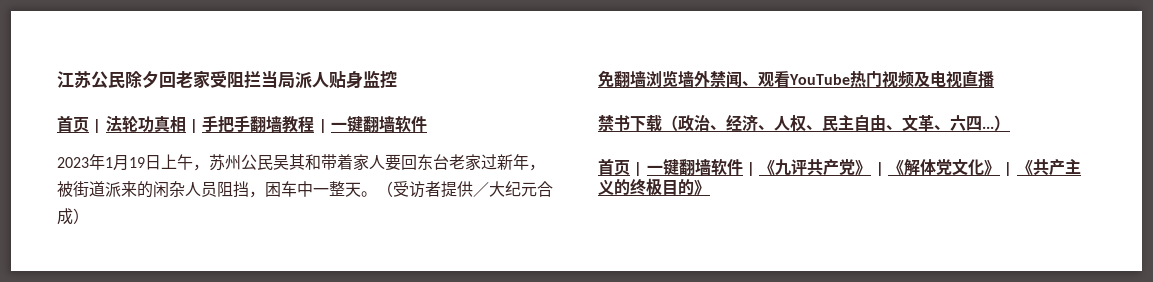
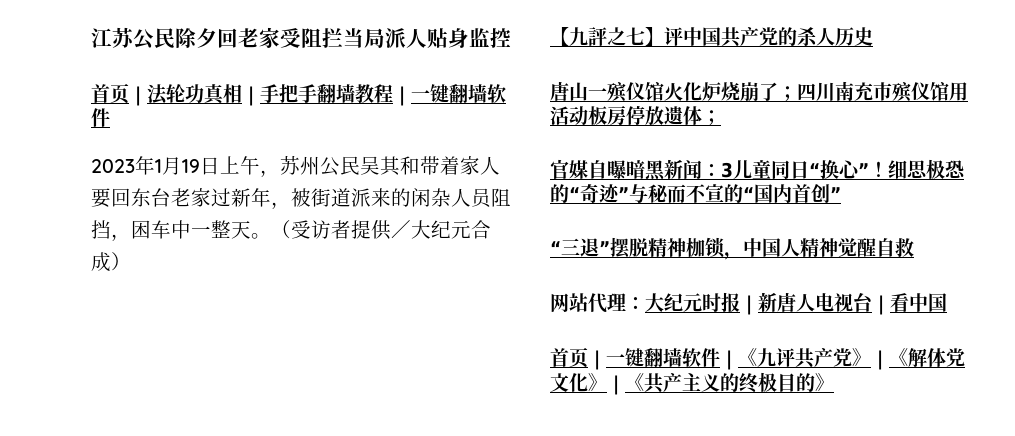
[598,70,994,88] [598,114,1010,132] 免翻墙浏览墙外禁闻、观看YouTube热门视频及电视直播 // 禁书下载（政治、经济、人权、民主自由、文革、六四...） -> [550,27,873,47] [550,81,968,102] [550,105,721,126] [550,159,966,181] [550,183,841,203] [550,237,914,260] [550,292,947,315] 【九評之七】评中国共产党的杀人历史 // 唐山一殡仪馆火化炉烧崩了；四川南充市殡仪馆用活动板房停放遗体； // 官媒自曝暗黑新闻：3儿童同日“换心”！细思极恐的“奇迹”与秘而不宣的“国内首创” // “三退”摆脱精神枷锁，中国人精神觉醒自救 // 网站代理：大纪元时报 | 新唐人电视台 | 看中国

